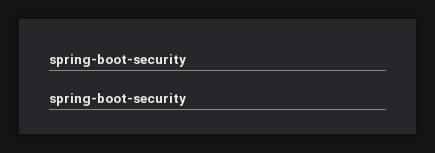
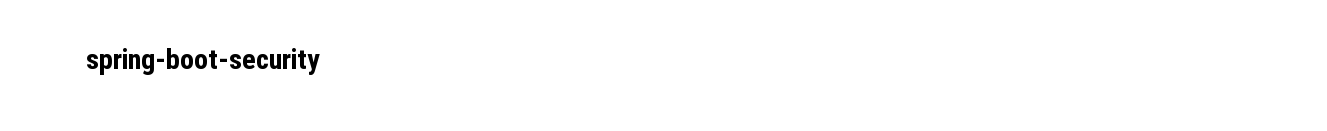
[49,54,186,67] [49,93,186,106] spring-boot-security // spring-boot-security -> [86,48,320,75] spring-boot-security

